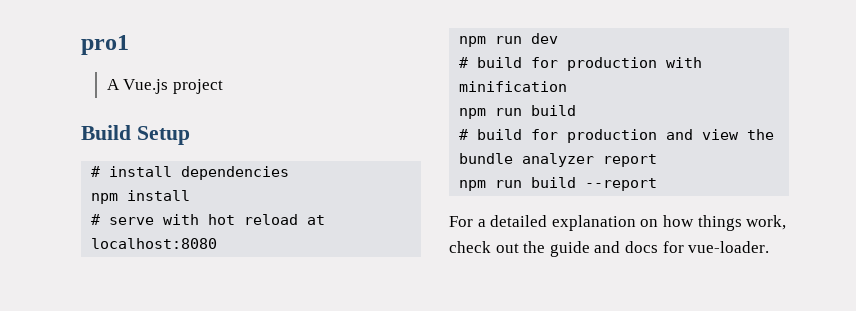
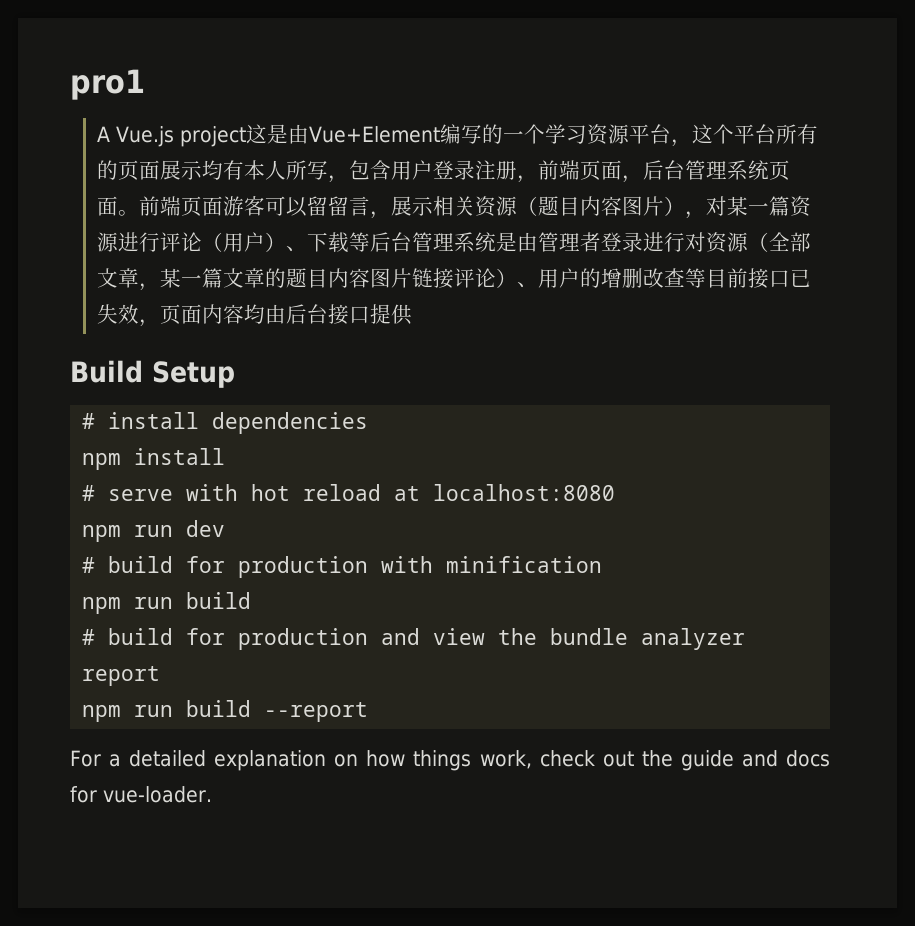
(223, 86) none -> [246,124,819,147] [97,160,791,183] [97,196,812,219] [97,232,812,253] [97,268,812,291] [97,304,413,327] 这是由Vue+Element编写的一个学习资源平台，这个平台所有的页面展示均有本人所写，包含用户登录注册，前端页面，后台管理系统页面。前端页面游客可以留留言，展示相关资源（题目内容图片），对某一篇资源进行评论（用户）、下载等后台管理系统是由管理者登录进行对资源（全部文章，某一篇文章的题目内容图片链接评论）、用户的增删改查等目前接口已失效，页面内容均由后台接口提供

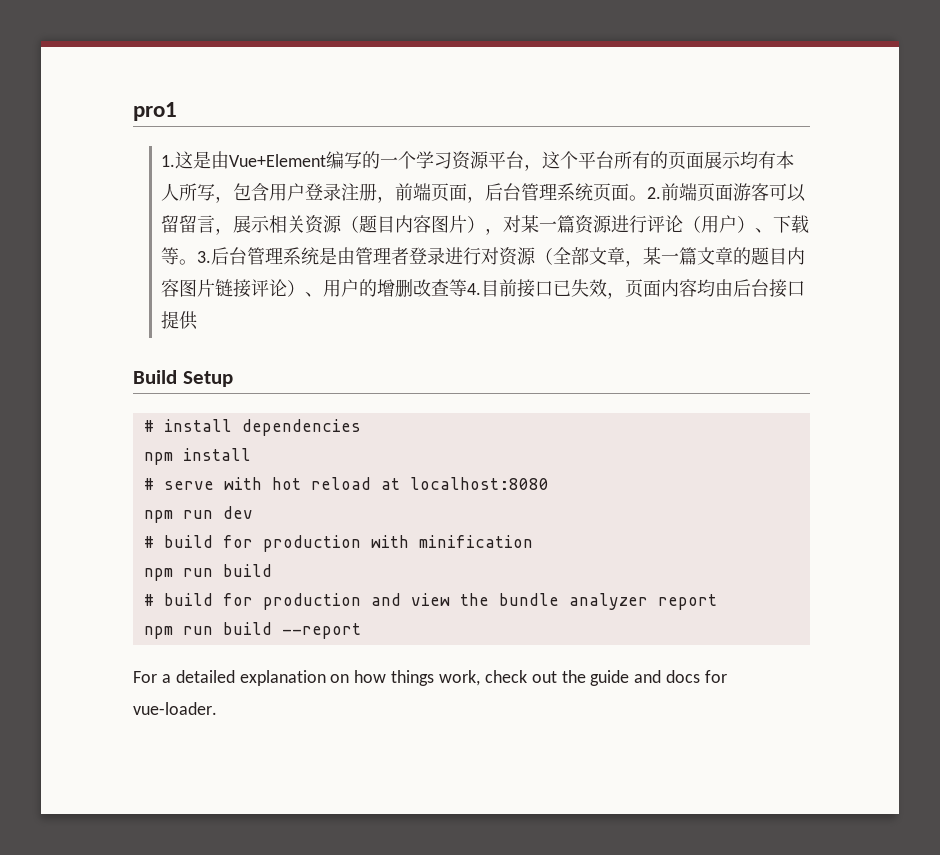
[97,126,247,147] A Vue.js project -> [161,155,176,167] 1.
(140, 213) none -> [647,187,662,199] 2.
(371, 242) none -> [179,251,212,265] 。3.
(707, 278) none -> [467,283,482,295] 4.

